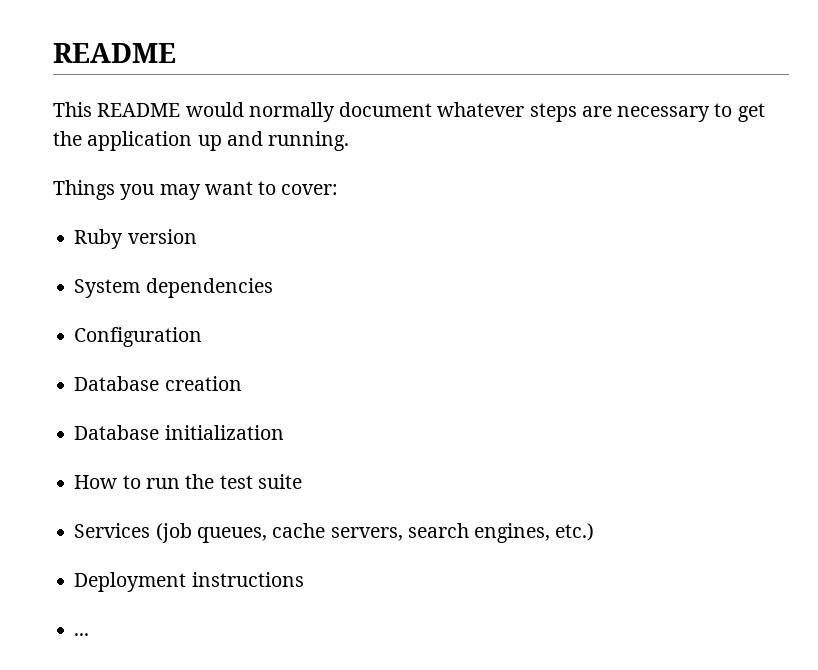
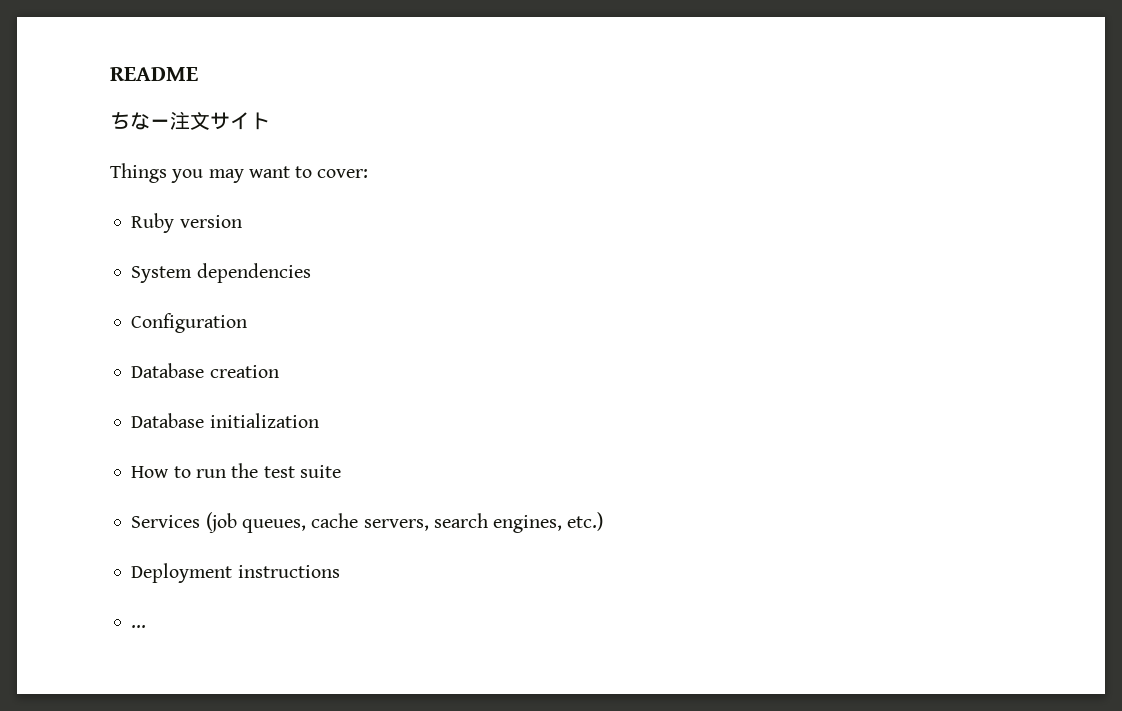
[53,102,765,122] [53,131,350,151] This README would normally document whatever steps are necessary to get the application up and running. -> [110,111,270,130] ちなー注文サイト

